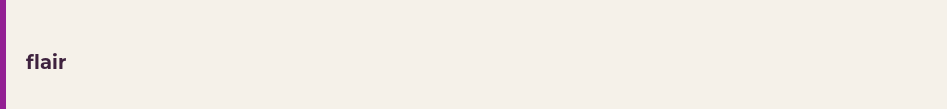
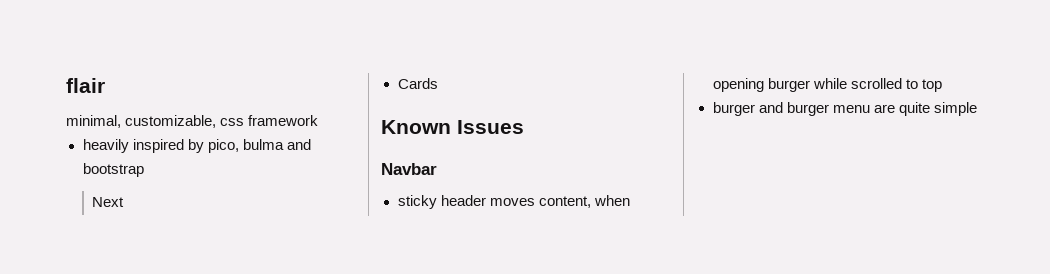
(66, 61) none -> [66,115,319,128] [82,139,311,153] [82,163,144,177] [92,197,125,207] [397,78,438,89] [381,120,524,134] [381,163,437,175] [397,195,630,209] [712,78,942,92] [712,102,977,116] // minimal, customizable, css framework // heavily inspired by pico, bulma and bootstrap // Next // Cards // Known Issues // Navbar // sticky header moves content, when opening burger while scrolled to top // burger and burger menu are quite simple

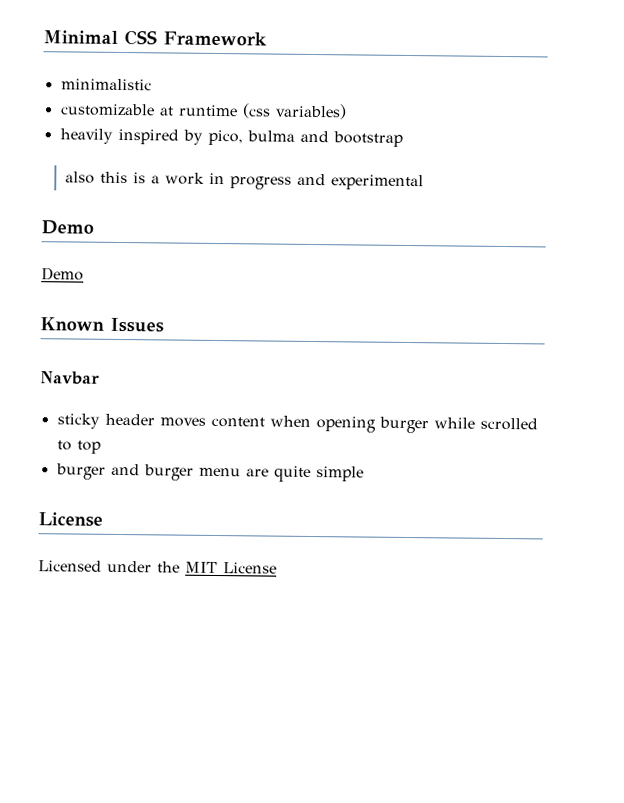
[66,78,105,93] [66,115,319,128] flair // minimal, customizable, css framework -> [43,30,267,46] [60,78,152,91] [59,103,347,120] Minimal CSS Framework // minimalistic // customizable at runtime (css variables)
[92,197,125,207] [397,78,438,89] Next // Cards -> [64,171,424,191] [41,220,94,235] [41,267,84,281] also this is a work in progress and experimental // Demo // Demo
[538,196,591,208] content, -> [210,416,265,428] content
(977, 109) none -> [38,512,103,527] [38,560,277,574] // License // Licensed under the MIT License

